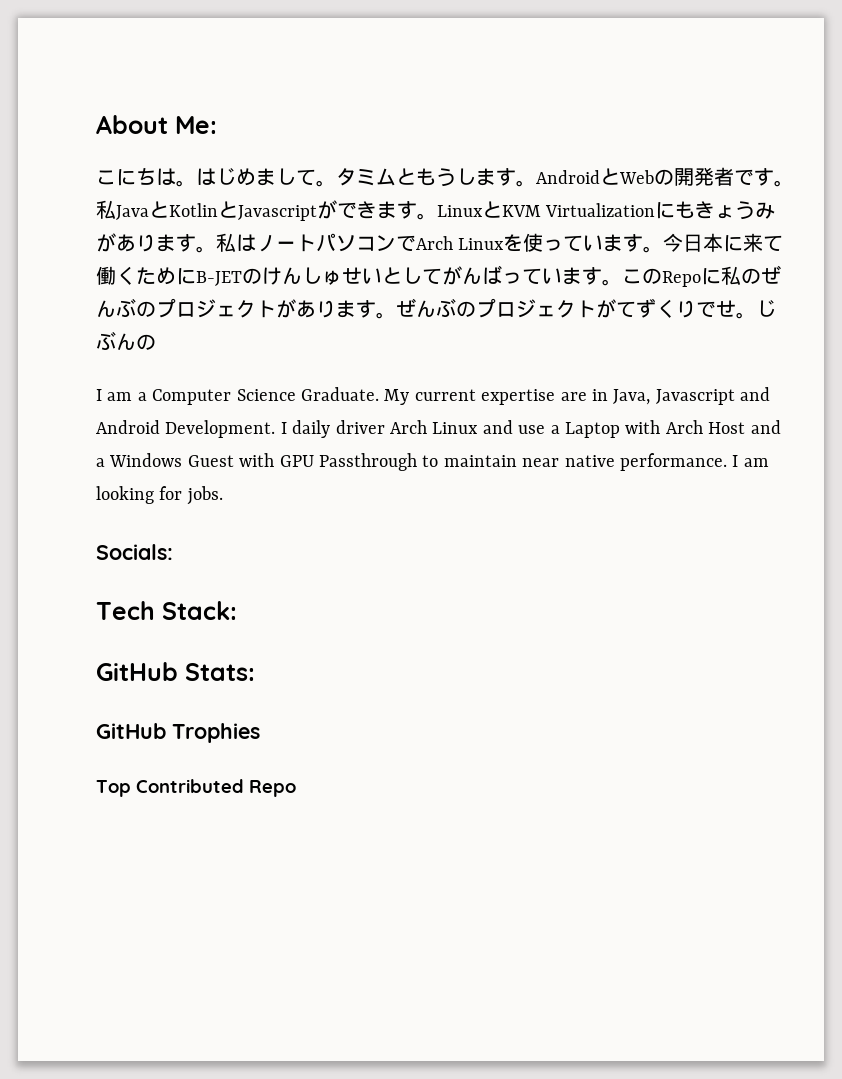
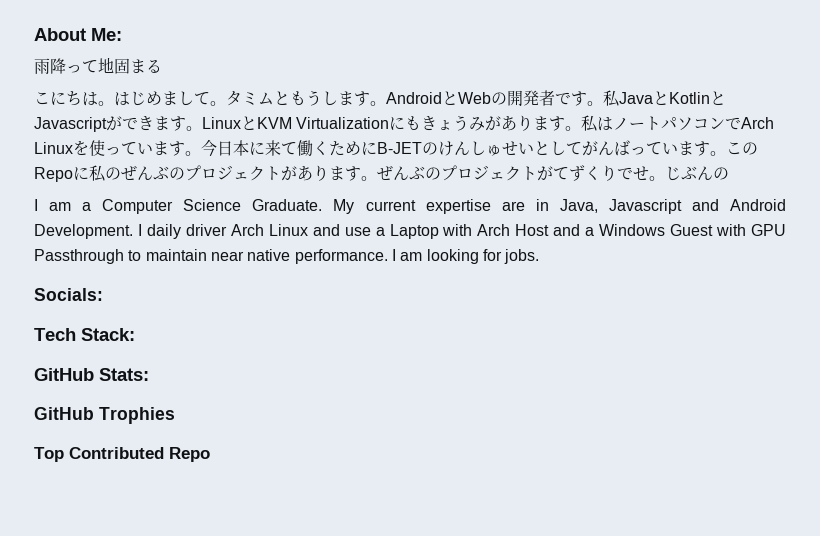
(217, 125) none -> [34,57,162,74] // 雨降って地固まる

